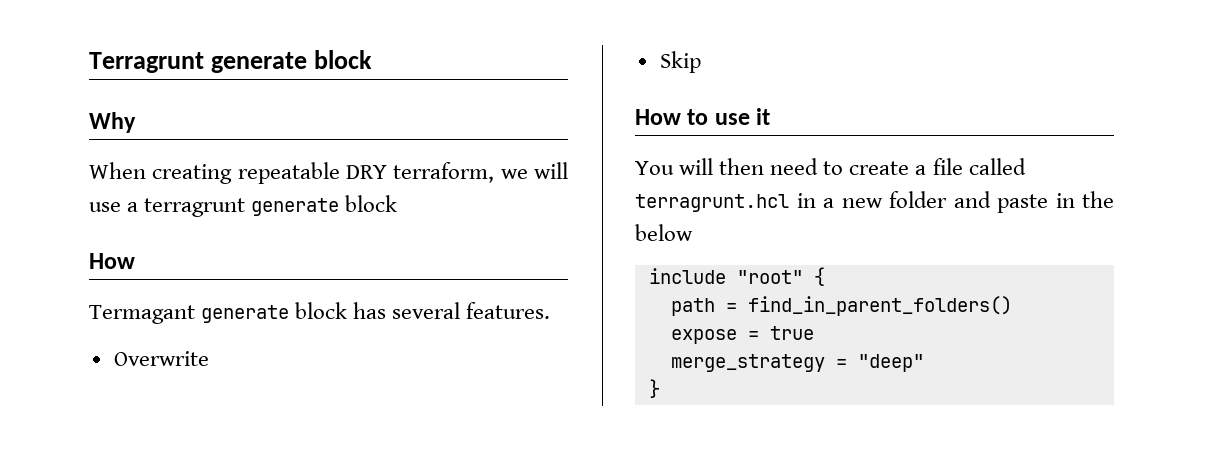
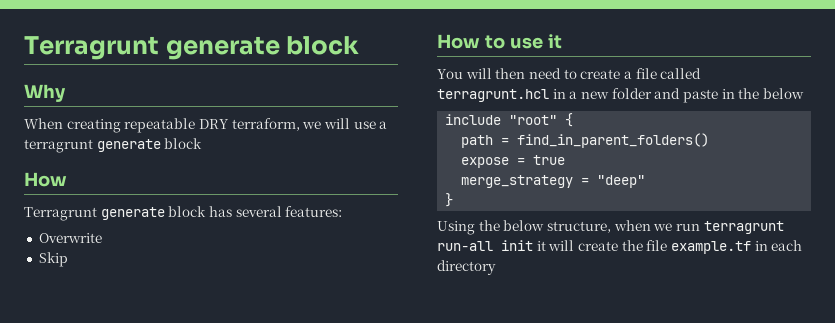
[89,305,195,324] Termagant -> [24,207,97,221] Terragrunt
[466,302,551,319] features. -> [285,206,343,217] features:
(660, 388) none -> [437,220,784,235] [437,240,803,254] [437,260,496,275] // Using the below structure, when we run terragrunt run-all init it will create the file example.tf in each directory

